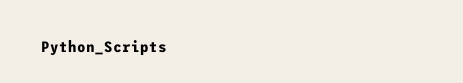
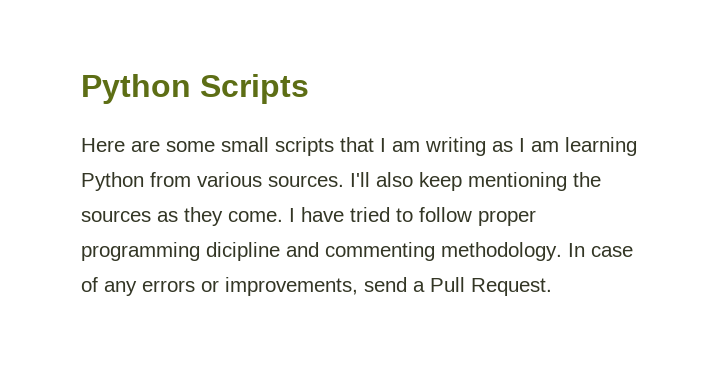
[41,40,167,56] Python_Scripts -> [81,74,309,104] [81,137,637,156] [81,172,601,191] [81,207,536,226] [81,242,633,261] [81,277,552,296] Python Scripts // Here are some small scripts that I am writing as I am learning Python from various sources. I'll also keep mentioning the sources as they come. I have tried to follow proper programming dicipline and commenting methodology. In case of any errors or improvements, send a Pull Request.

